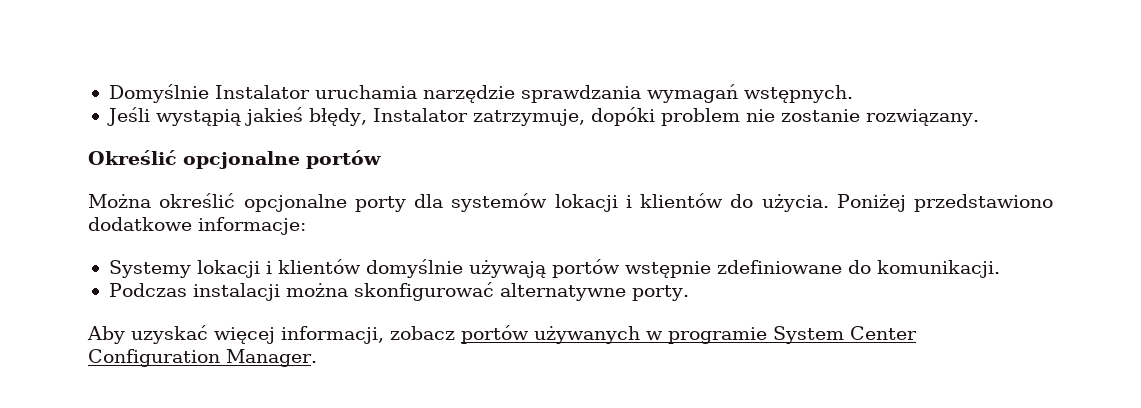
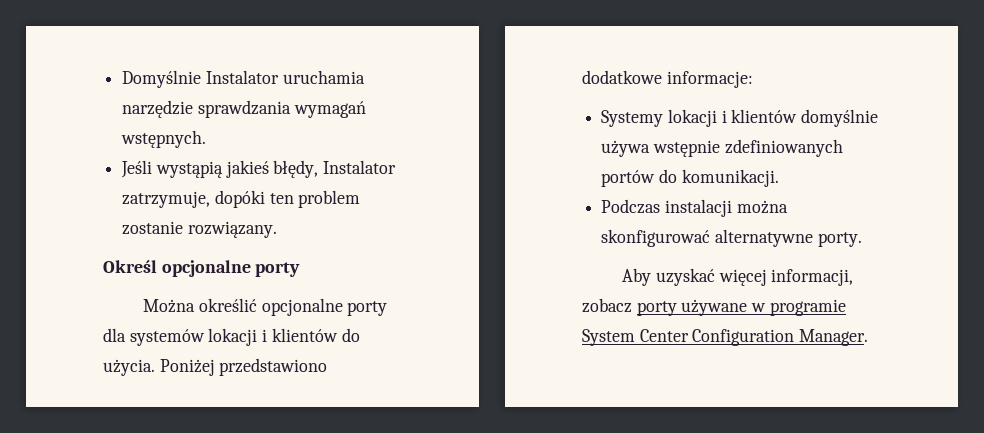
[660,108,775,126] problem nie -> [269,190,361,208] ten problem
[88,150,381,169] Określić opcjonalne portów -> [103,260,301,277] Określ opcjonalne porty
[468,259,842,278] używają portów wstępnie zdefiniowane -> [601,139,843,157] [601,170,656,187] używa wstępnie zdefiniowanych portów
[461,325,640,344] portów używanych -> [636,299,748,316] porty używane

